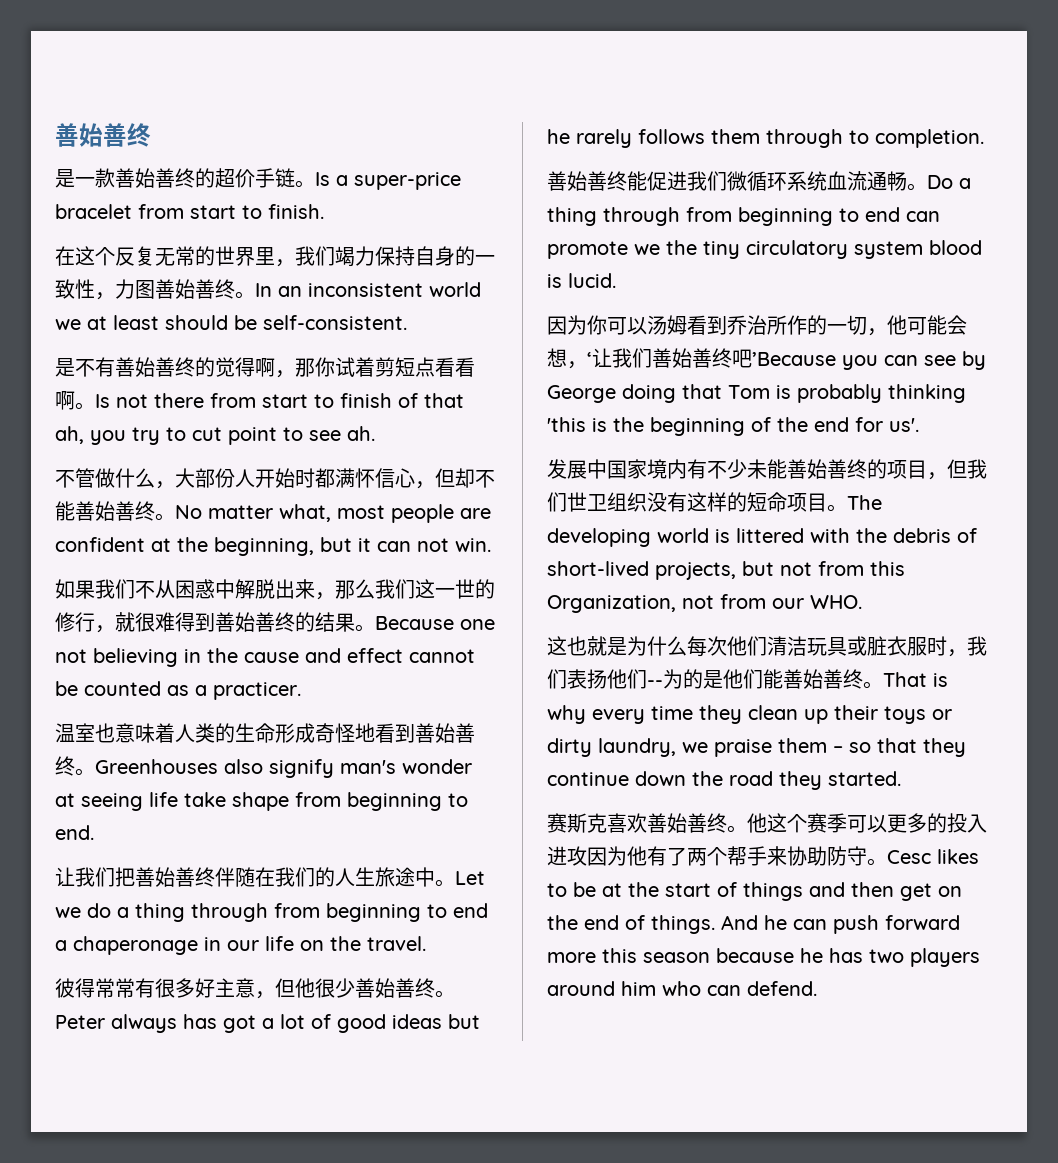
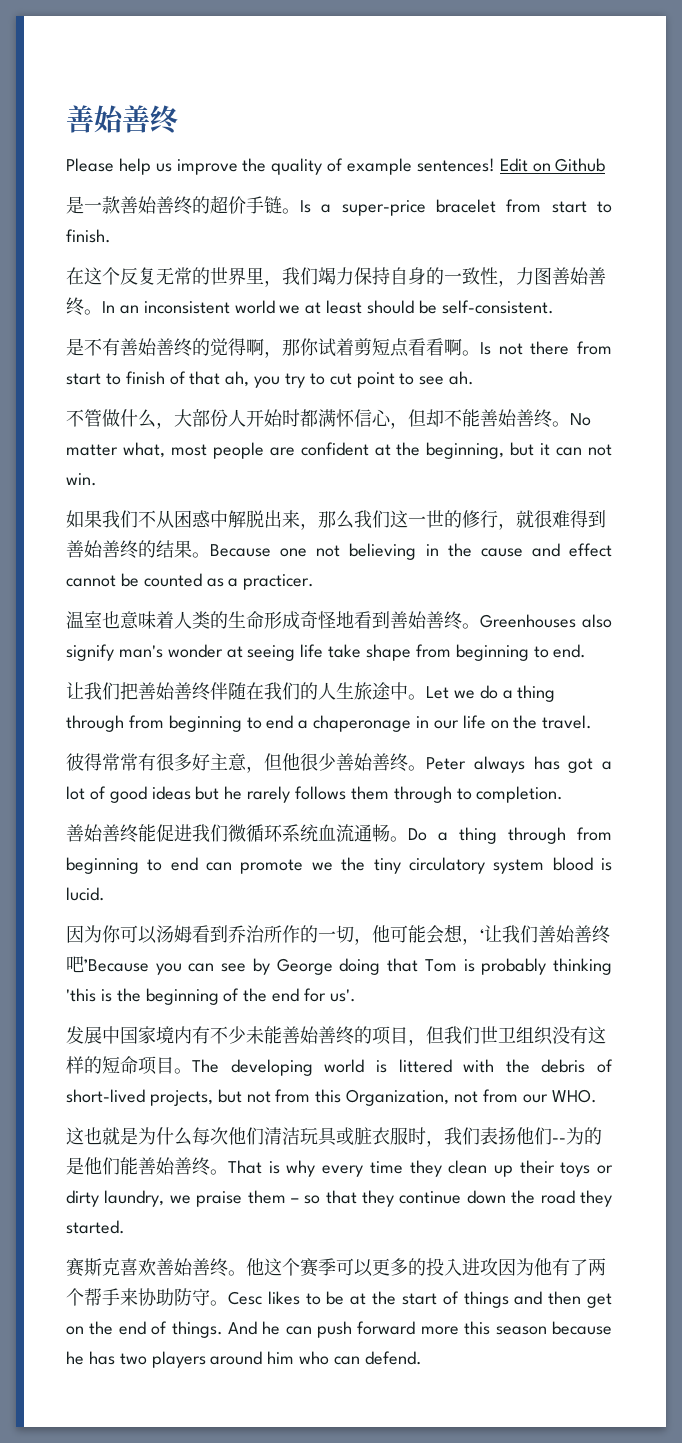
[55,123,151,147] 善始善终 -> [66,105,178,134] [66,158,606,175] 善始善终 // Please help us improve the quality of example sentences! Edit on Github

